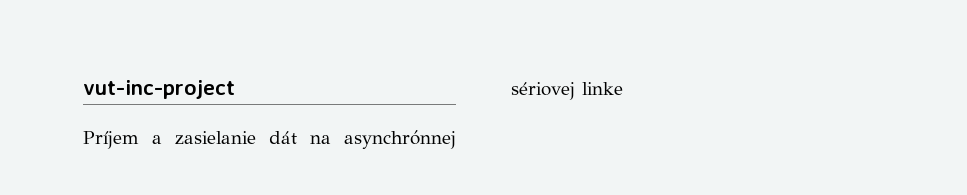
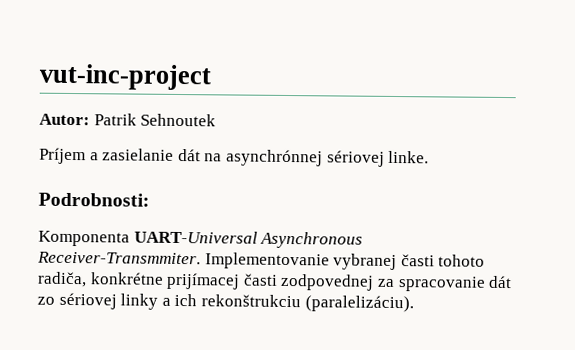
(235, 89) none -> [39,113,217,127] // Autor: Patrik Sehnoutek
[582,82,623,95] linke -> [388,150,430,164] [38,192,150,207] [38,230,364,249] [37,251,486,271] [37,271,513,292] [37,292,414,313] linke. // Podrobnosti: // Komponenta UART-Universal Asynchronous Receiver-Transmmiter. Implementovanie vybranej časti tohoto radiča, konkrétne prijímacej časti zodpovednej za spracovanie dát zo sériovej linky a ich rekonštrukciu (paralelizáciu).

